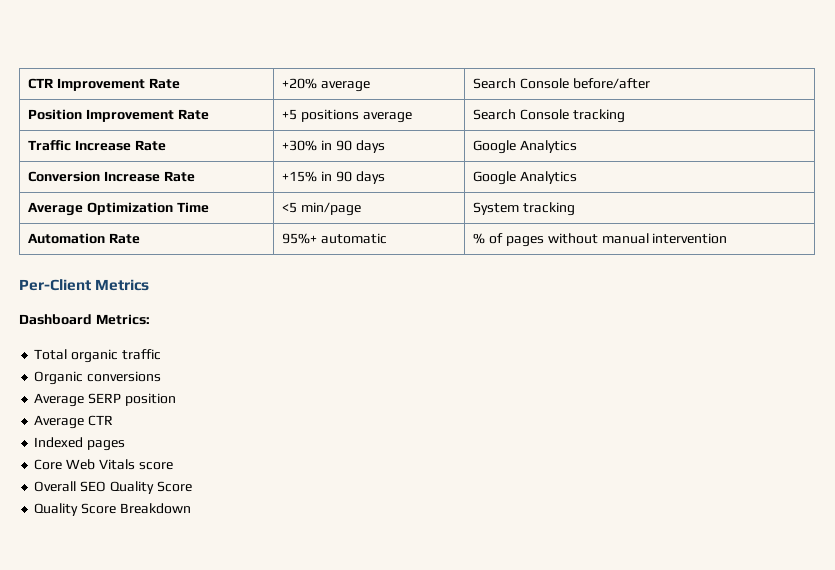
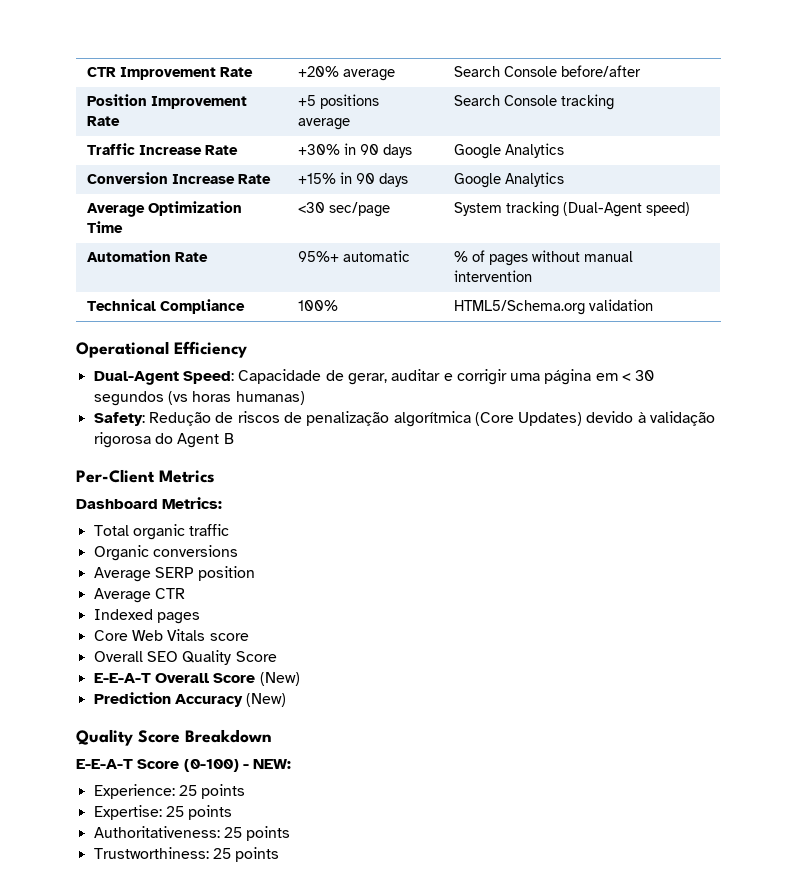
[282,202,362,216] <5 min/page -> [298,202,391,217] <30 sec/page
(576, 209) none -> [563,202,691,217] (Dual-Agent speed)
(728, 238) none -> [87,299,246,314] [298,300,339,311] [454,299,654,315] [76,341,247,358] [93,369,655,385] [93,391,305,406] [93,411,716,427] [93,432,234,448] // Technical Compliance | 100% | HTML5/Schema.org validation // Operational Efficiency // Dual-Agent Speed: Capacidade de gerar, auditar e corrigir uma página em < 30 segundos (vs horas humanas) // Safety: Redução de riscos de penalização algorítmica (Core Updates) devido à validação rigorosa do Agent B
[34,503,191,516] Quality Score Breakdown -> [93,672,300,686] [93,692,287,707] [76,729,272,746] [76,759,292,772] [93,784,246,799] [93,805,233,820] [93,826,291,841] [93,847,280,862] E-E-A-T Overall Score (New) // Prediction Accuracy (New) // Quality Score Breakdown // E-E-A-T Score (0-100) - NEW: // Experience: 25 points // Expertise: 25 points // Authoritativeness: 25 points // Trustworthiness: 25 points

